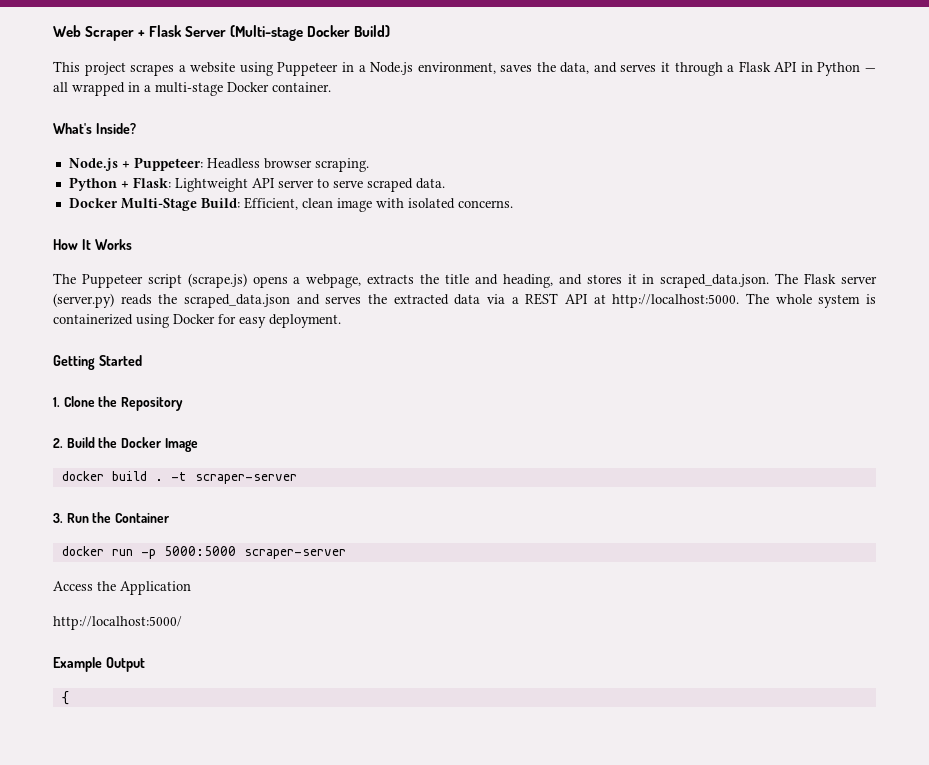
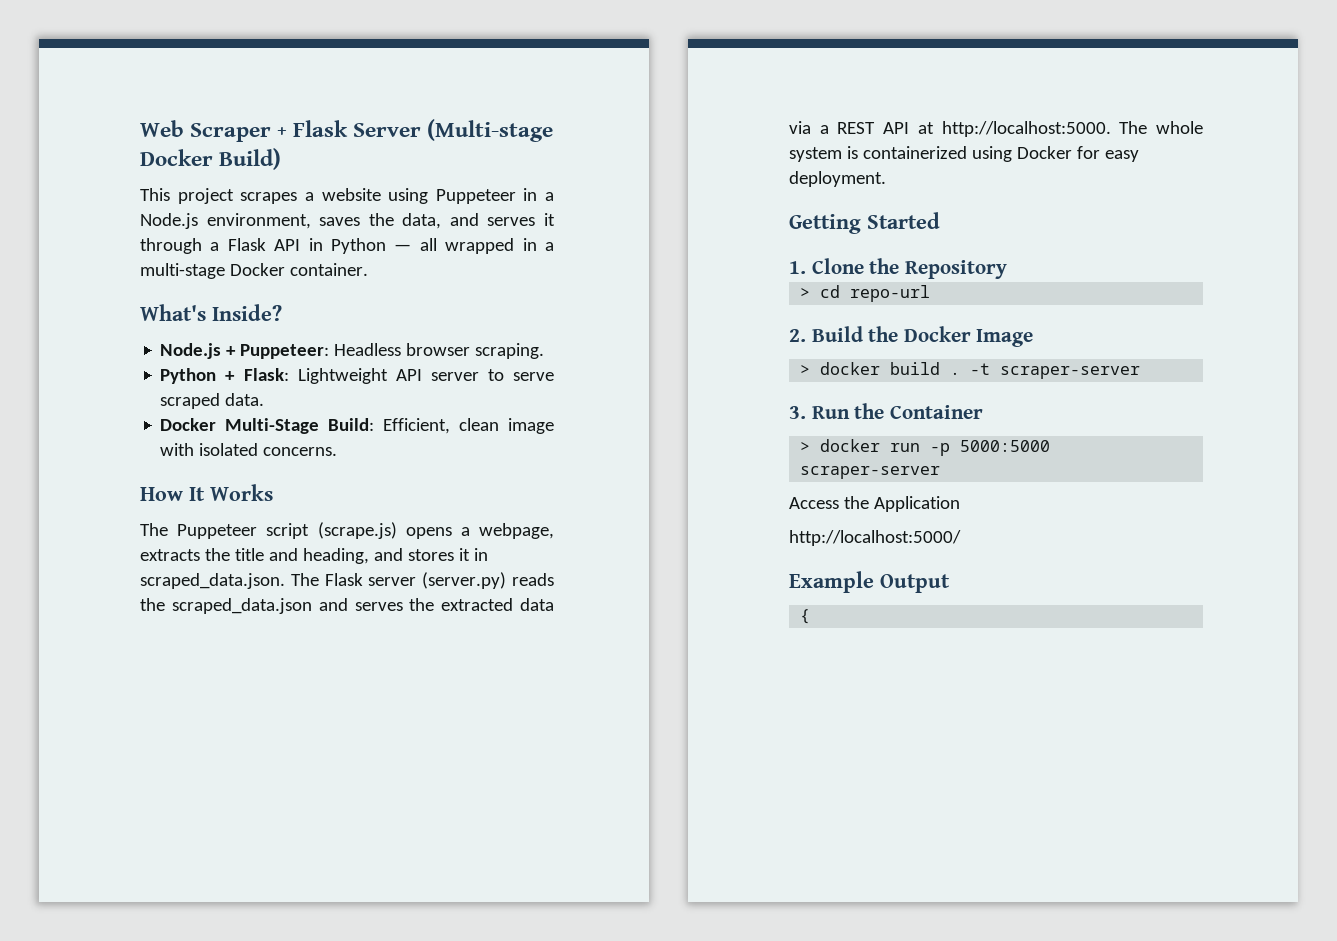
(183, 404) none -> [800,285,931,302] // > cd repo-url
(198, 445) none -> [800,364,811,375] >
(170, 518) none -> [800,441,811,452] >

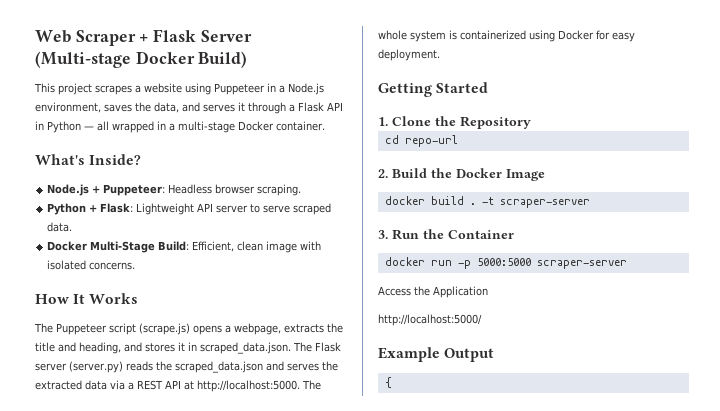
[800,287,811,298] > -> (531, 122) none
[800,364,811,375] > -> (545, 175) none
[800,441,811,452] > -> (514, 234) none

